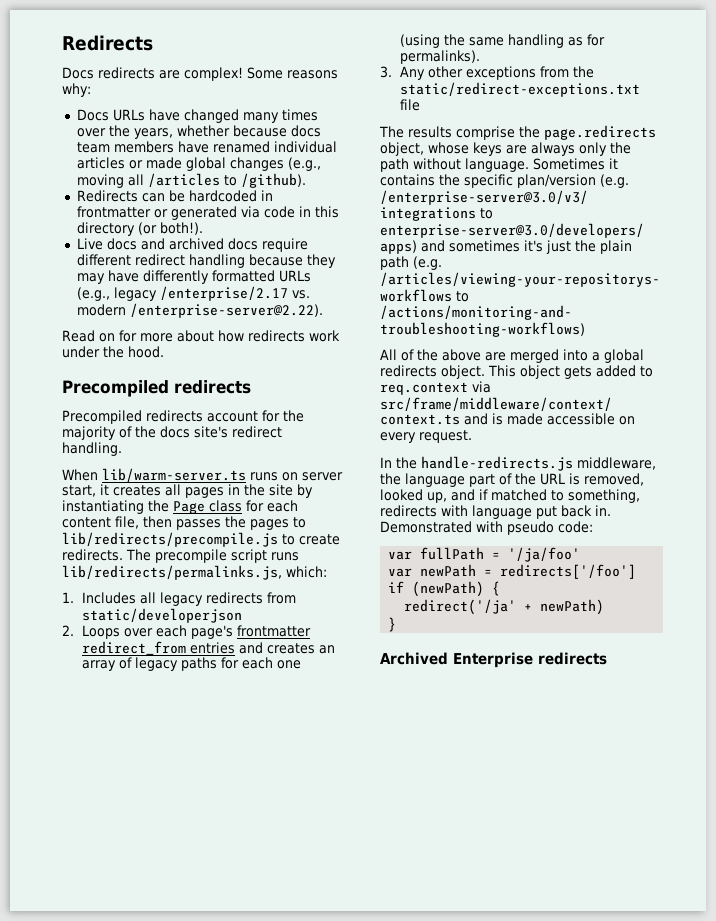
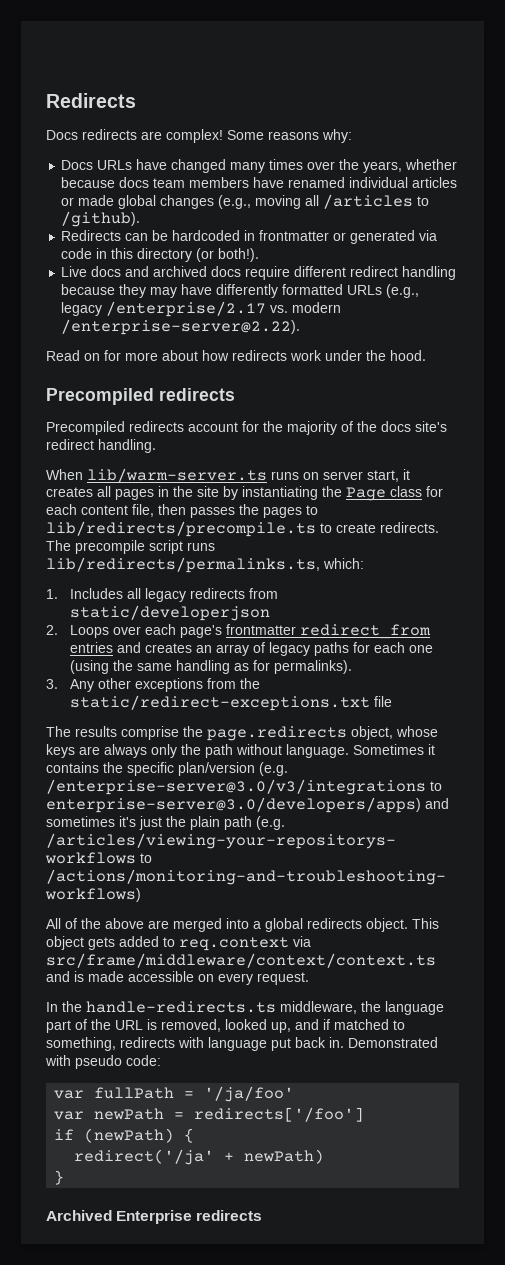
[62,532,278,547] lib/redirects/precompile.js -> [46,521,316,537] lib/redirects/precompile.ts
[62,565,282,580] lib/redirects/permalinks.js, -> [46,557,320,573] lib/redirects/permalinks.ts,
[421,456,573,471] handle-redirects.js -> [86,1001,276,1013] handle-redirects.ts

